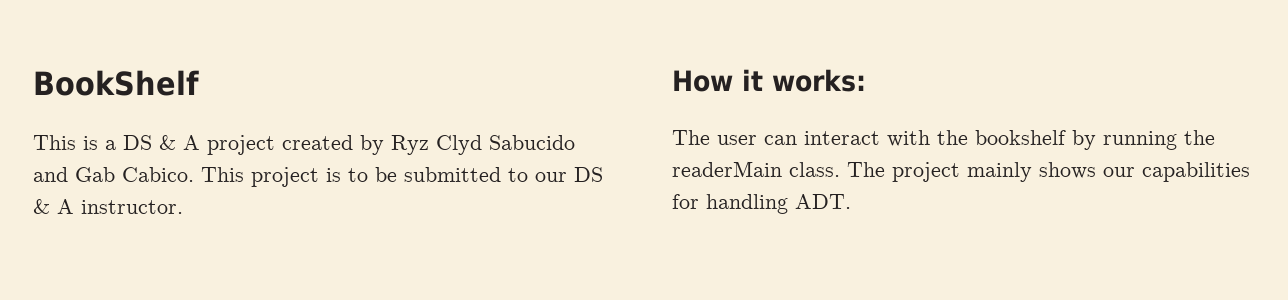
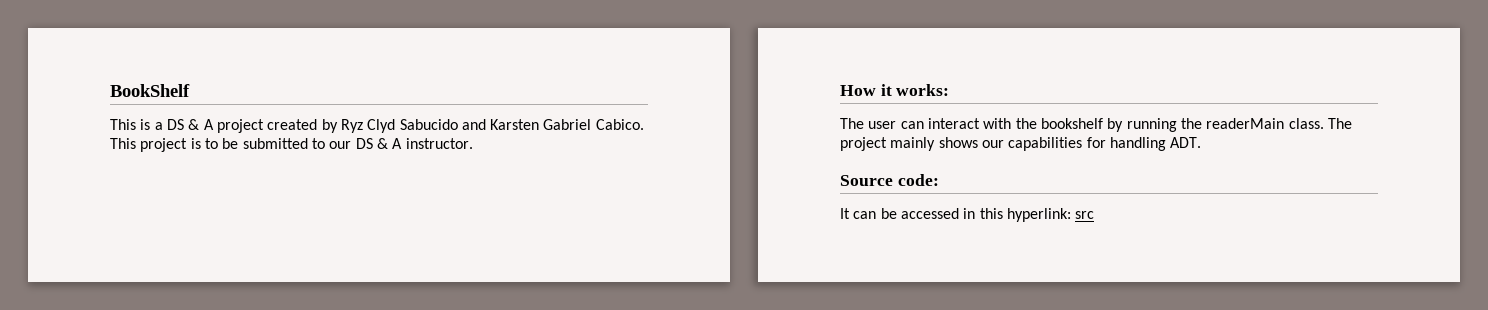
[75,167,115,182] Gab -> [490,119,592,130] Karsten Gabriel
(851, 201) none -> [840,174,939,186] [840,208,1095,222] // Source code: // It can be accessed in this hyperlink: src

